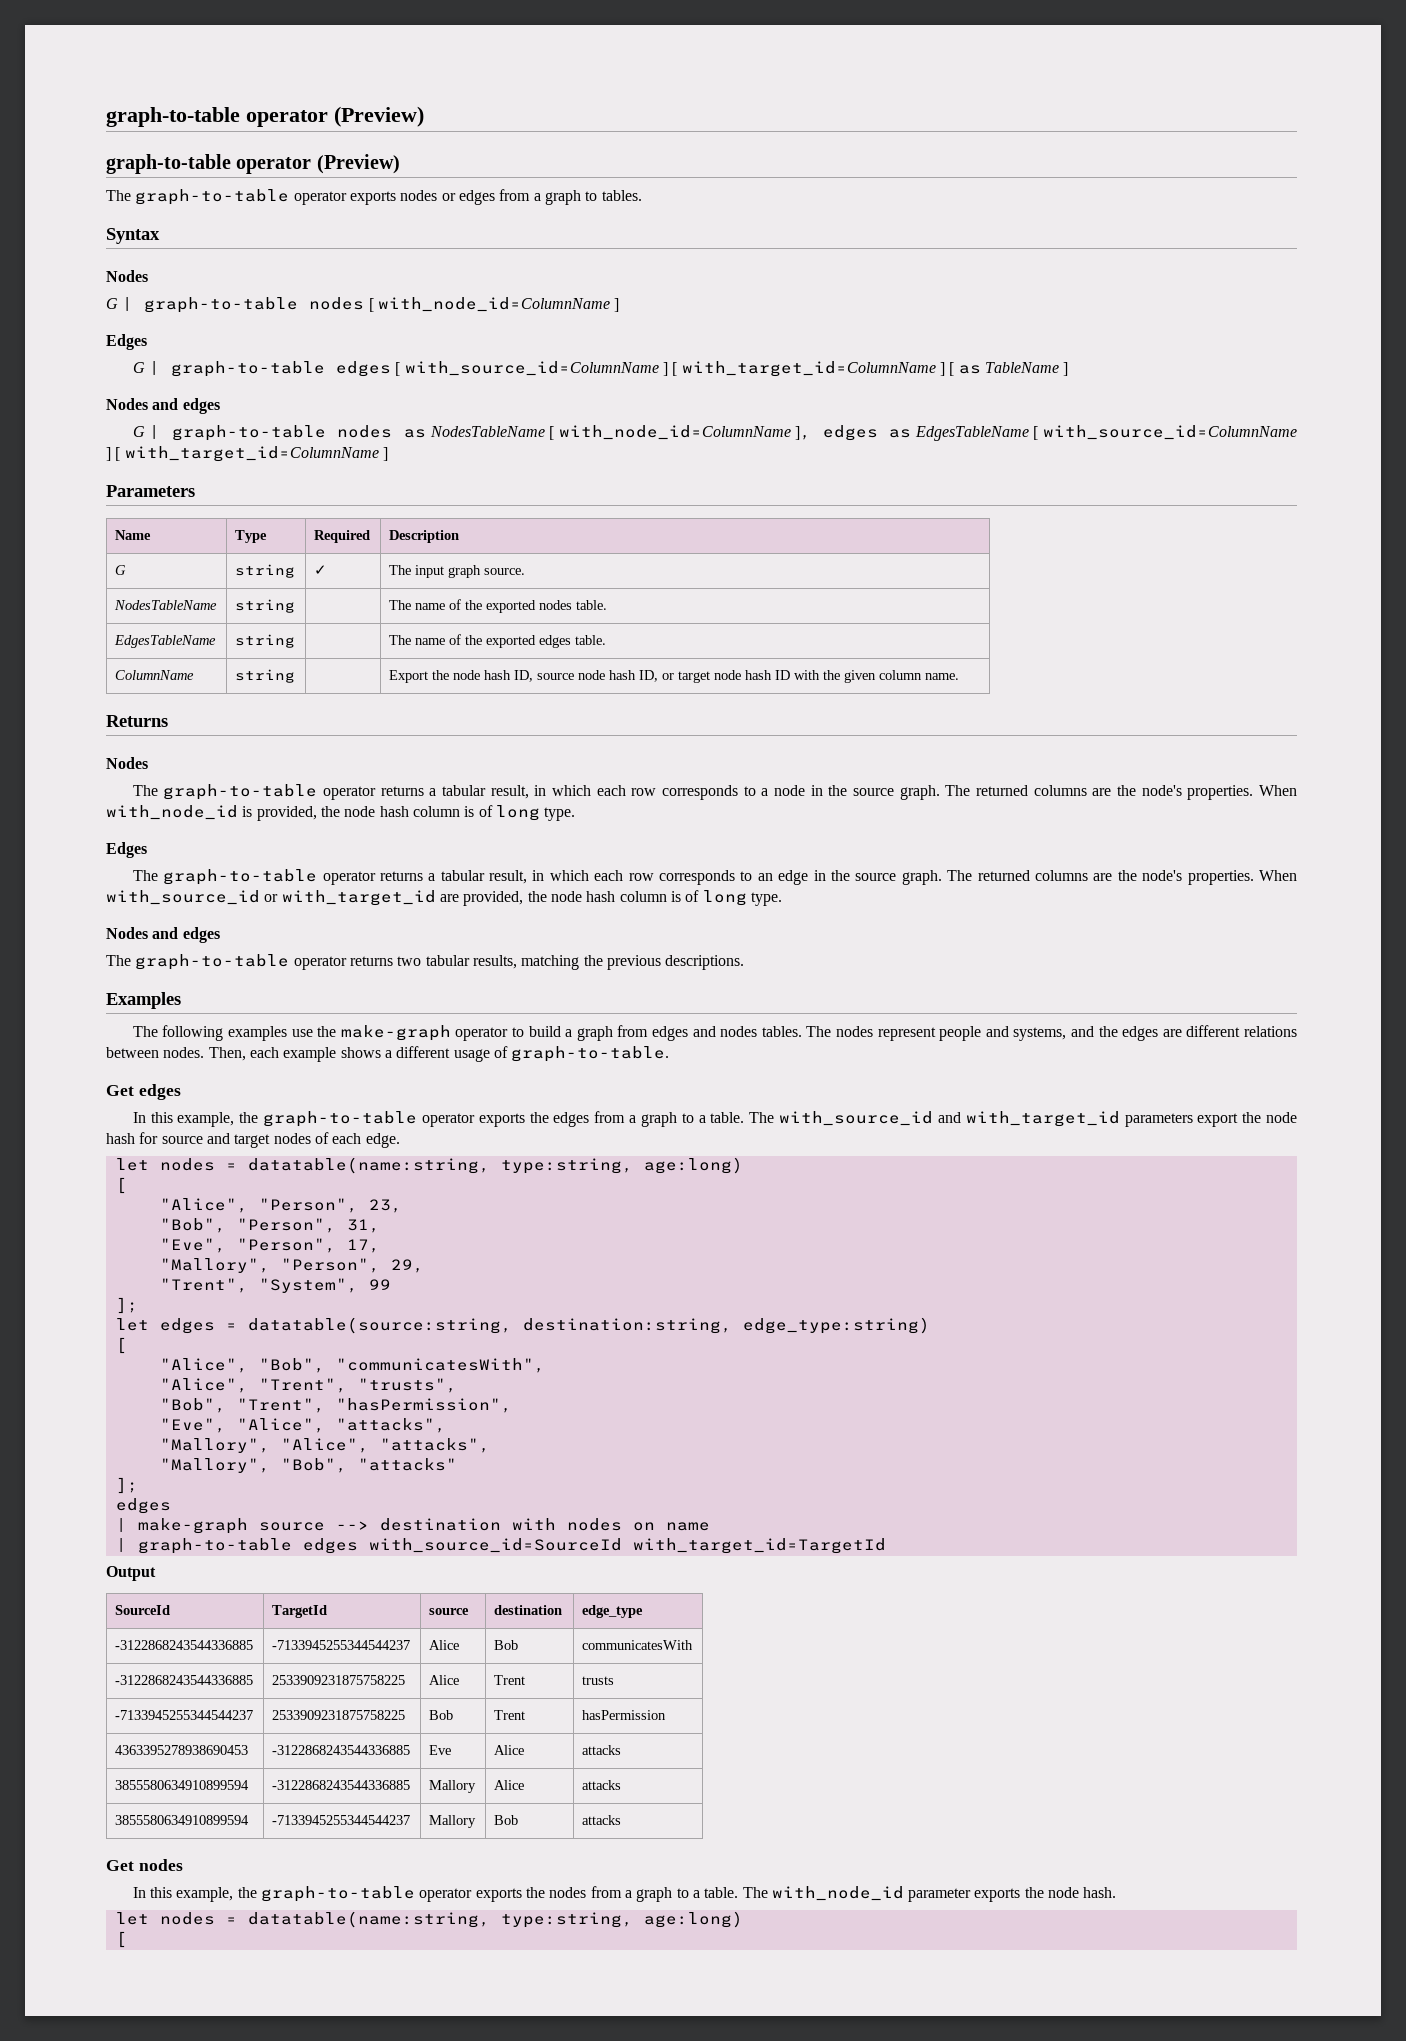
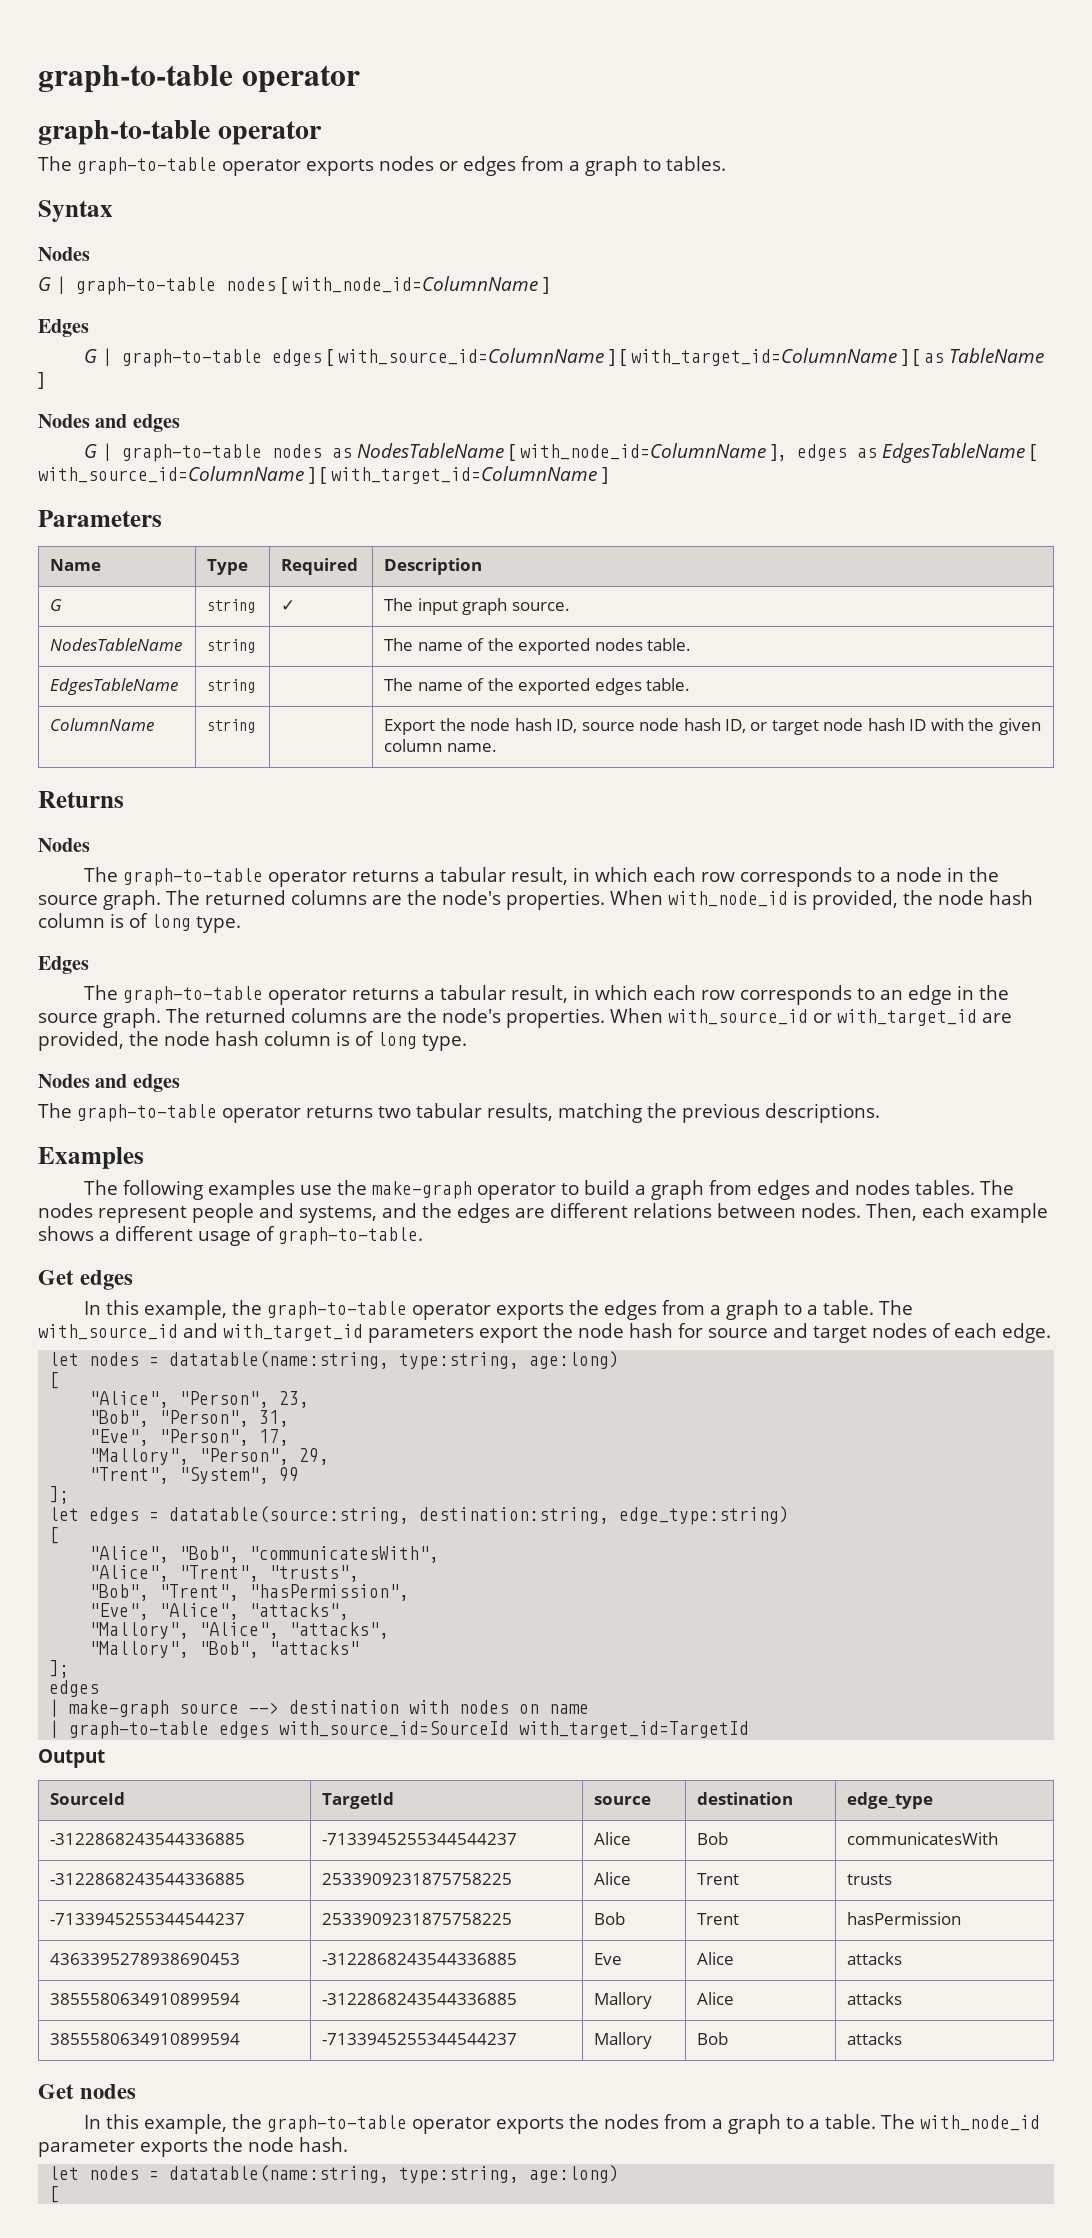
[106,106,424,127] [106,154,400,174] graph-to-table operator (Preview) // graph-to-table operator (Preview) -> [38,65,360,93] [38,120,322,145] graph-to-table operator // graph-to-table operator

